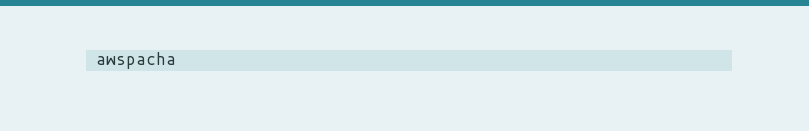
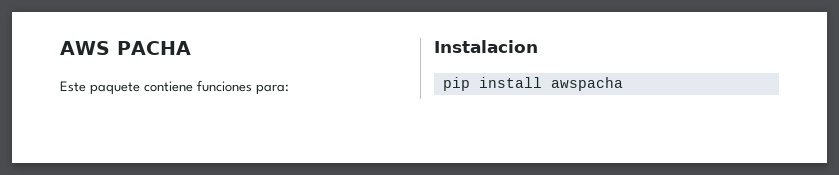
(95, 60) none -> [60,41,191,55] [60,80,289,95] [434,40,538,53] [442,77,542,91] AWS PACHA // Este paquete contiene funciones para: // Instalacion // pip install

